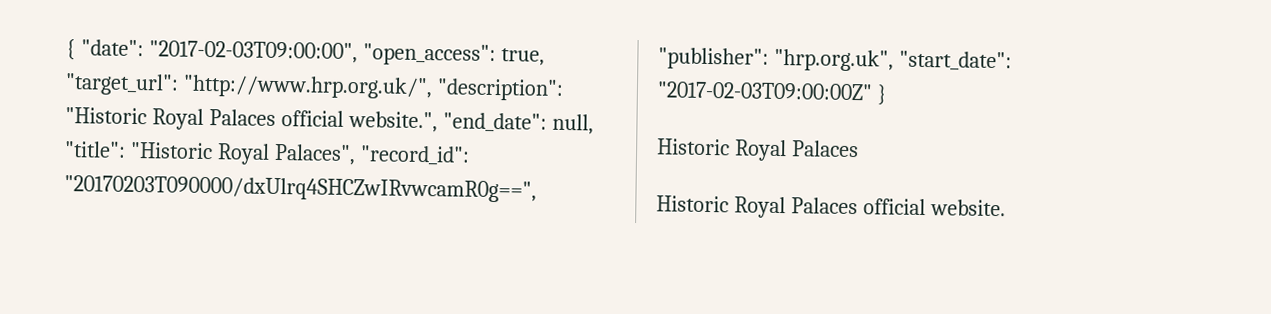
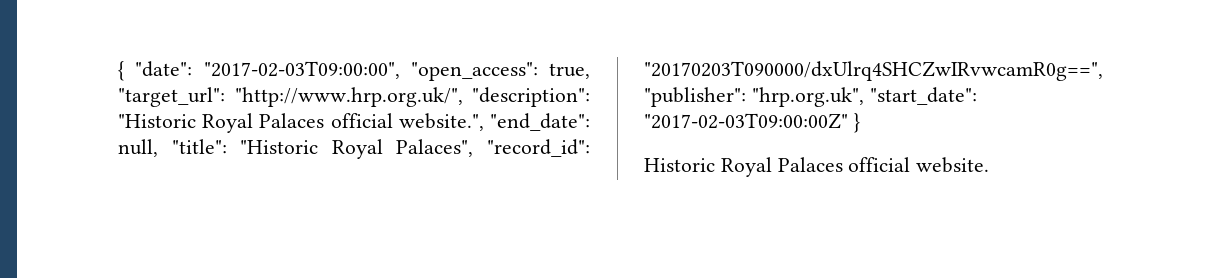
[656,195,858,219] // Historic Royal Palaces -> (843, 164) none

